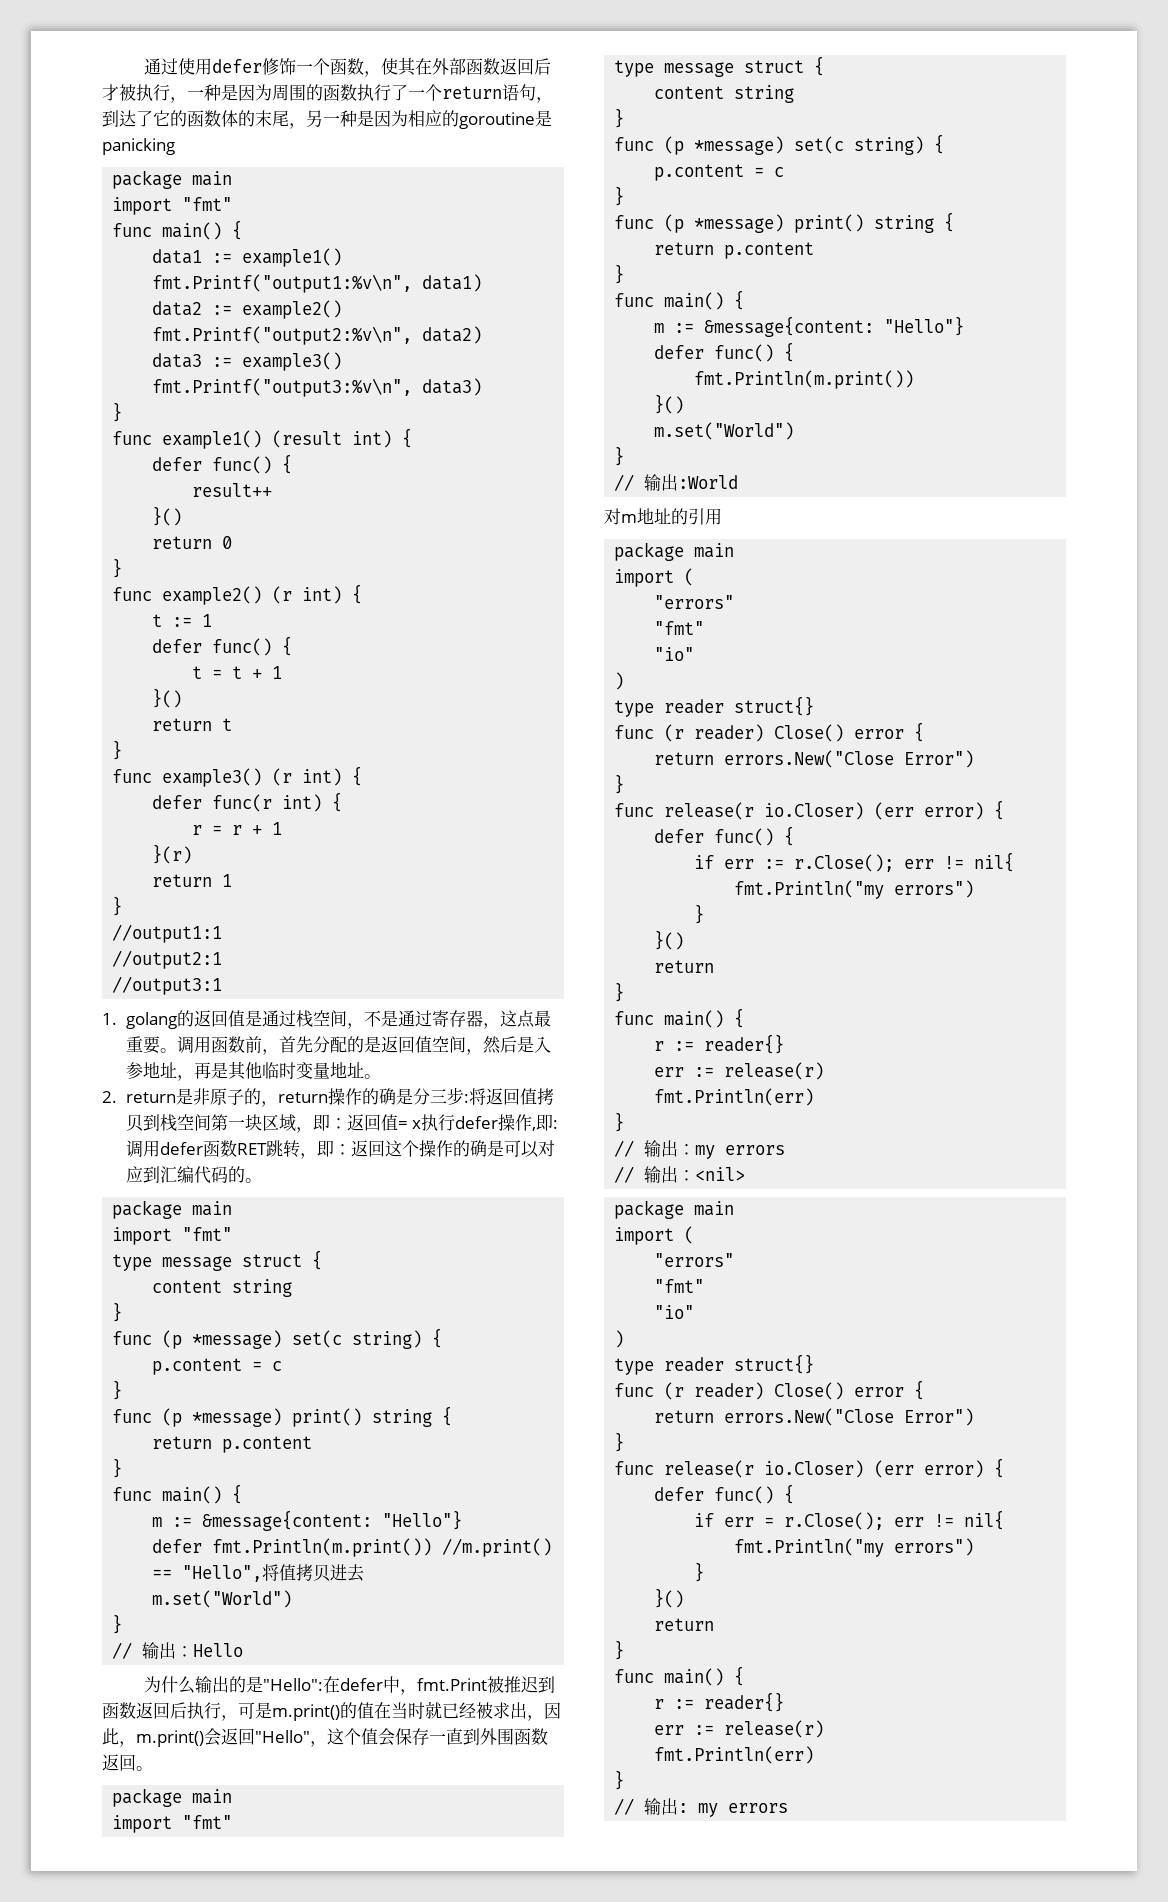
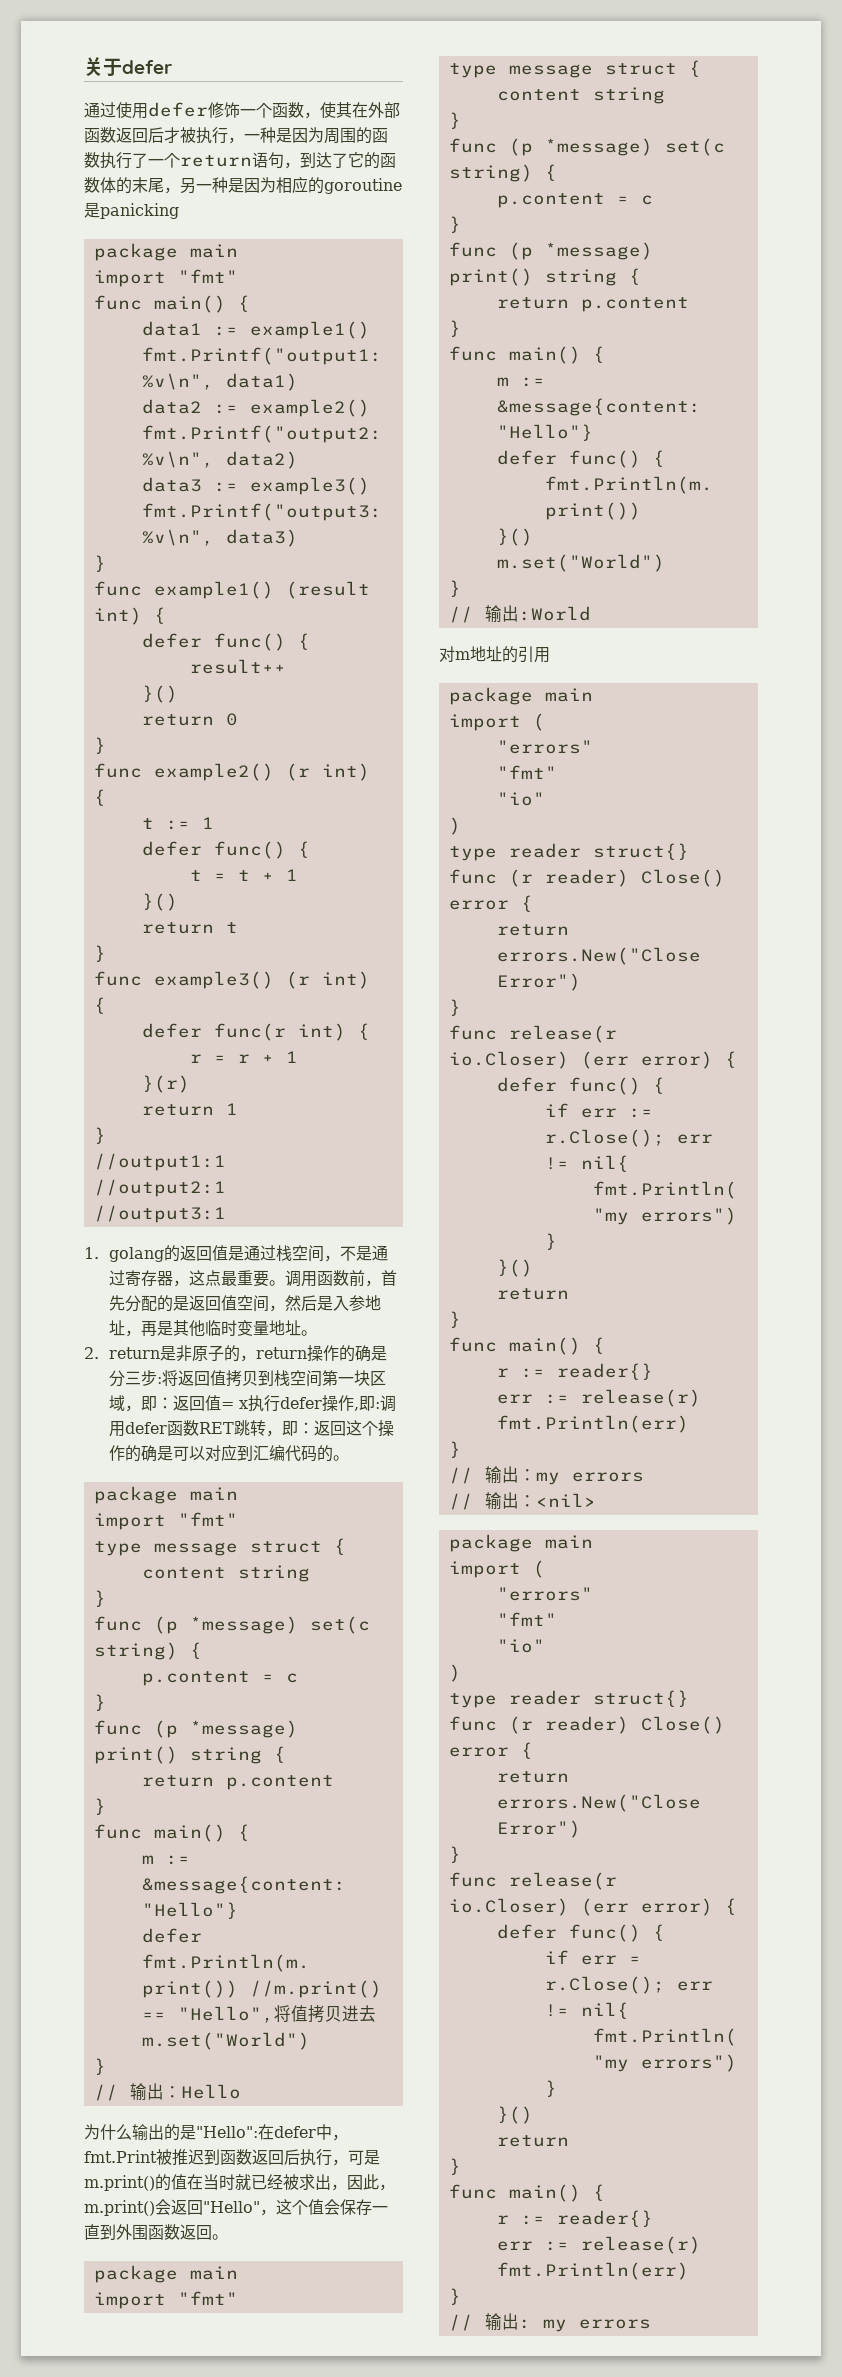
(144, 66) none -> [84,57,172,76] 关于defer //

